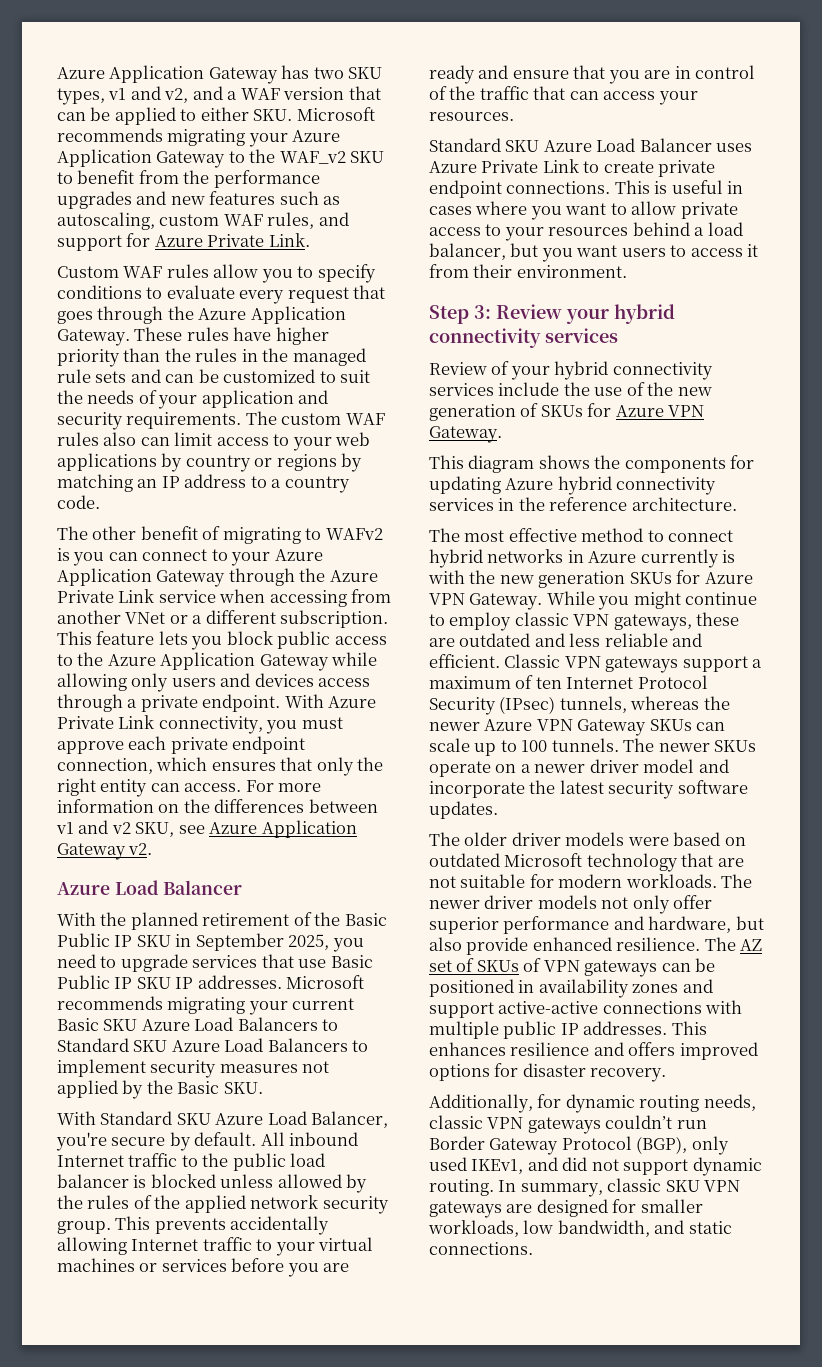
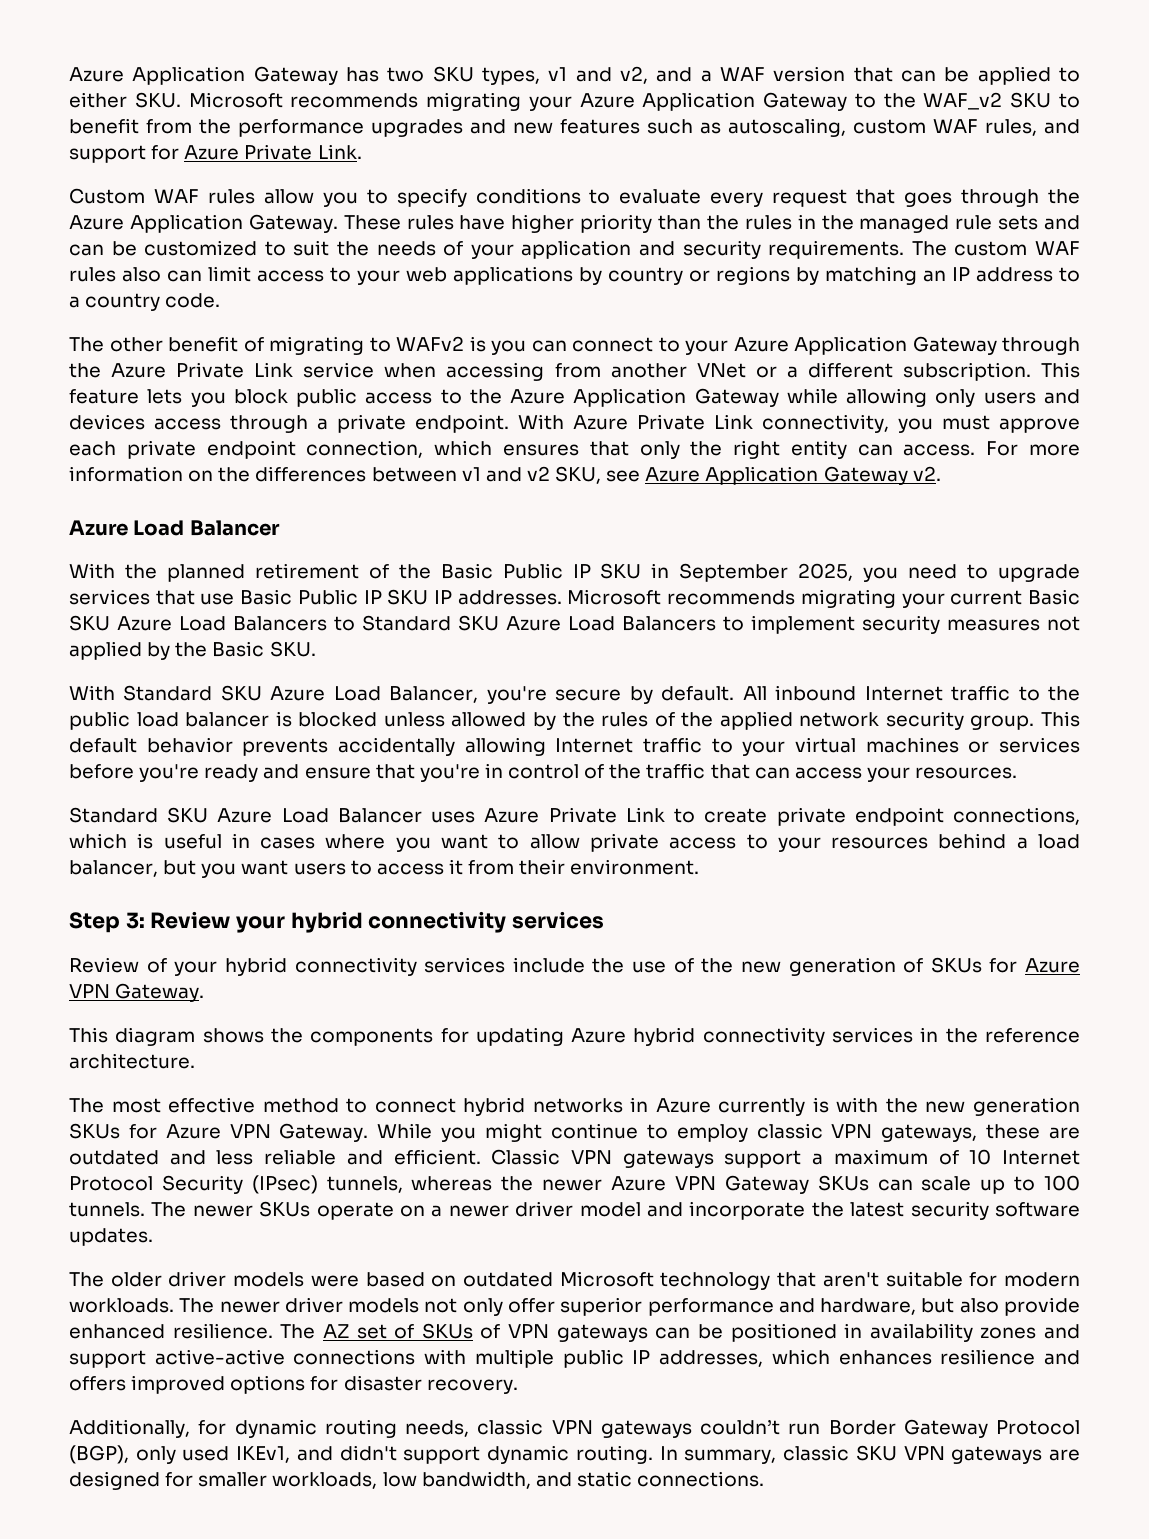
(151, 1223) none -> [69,737,233,753] default behavior
[287,1263,350,1277] you are -> [139,764,200,782] you're
[608,70,671,84] you are -> [419,764,480,782] you're
[506,180,650,194] connections. This -> [953,807,1081,825] [69,833,127,849] connections, which
[535,677,562,689] ten -> [969,1149,992,1165] 10
[717,858,744,867] [429,876,456,888] are not -> [822,1272,879,1287] aren't
[583,1021,707,1035] addresses. This -> [659,1349,830,1367] addresses, which
[562,1157,619,1171] did not -> [339,1445,397,1461] didn't

